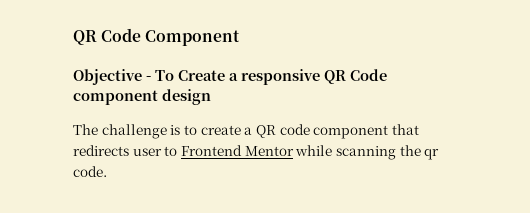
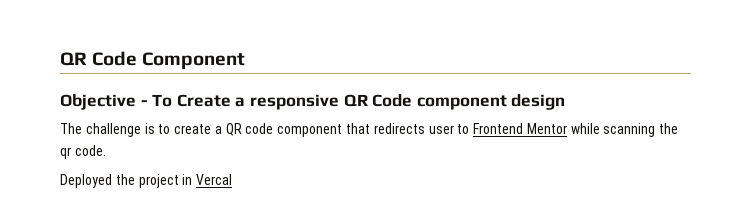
(107, 171) none -> [60,174,233,188] // Deployed the project in Vercal

